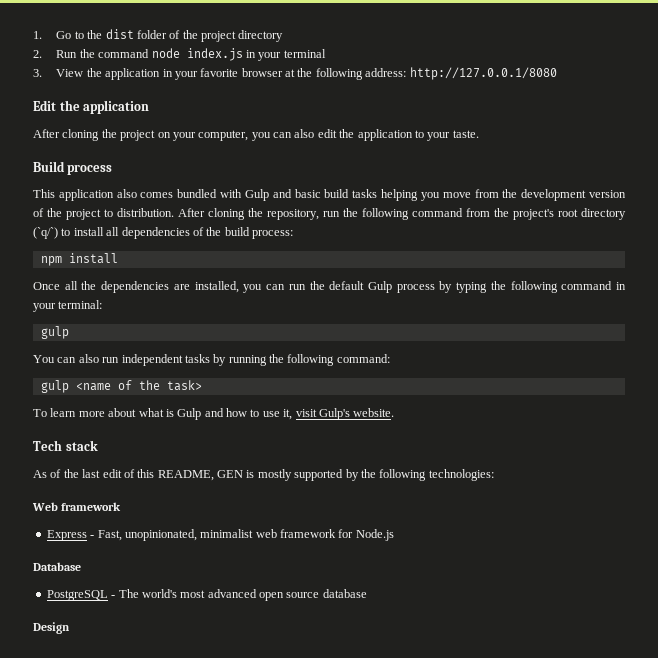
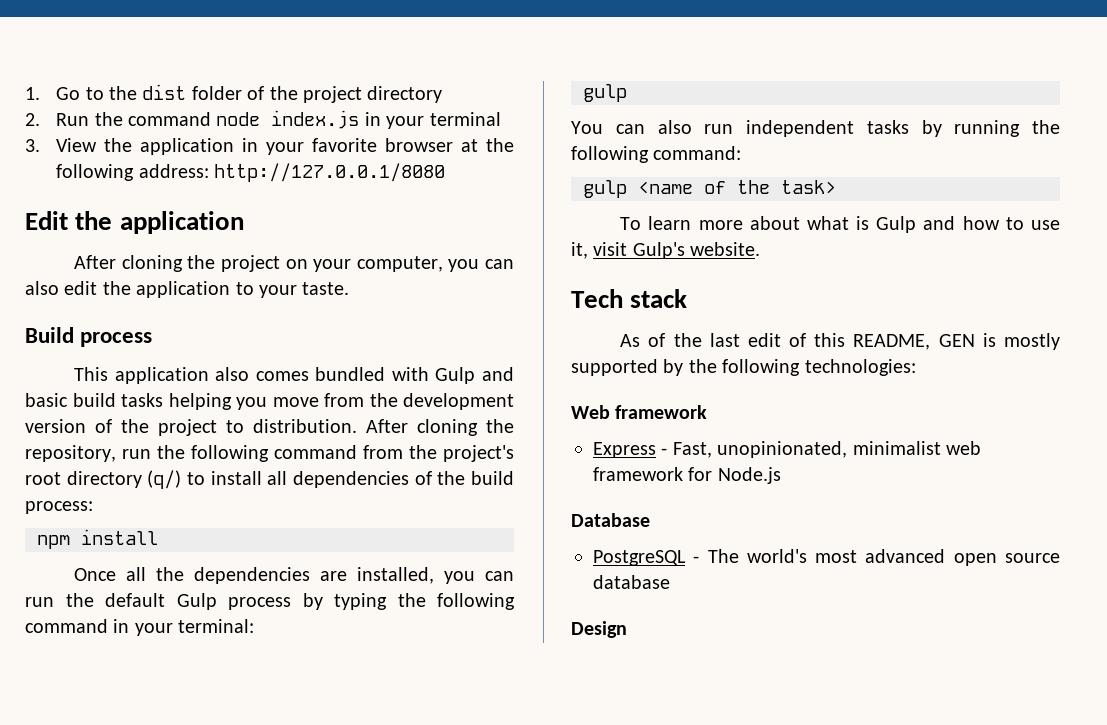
[33,227,58,239] (`q/`) -> [147,470,182,489] (q/)

